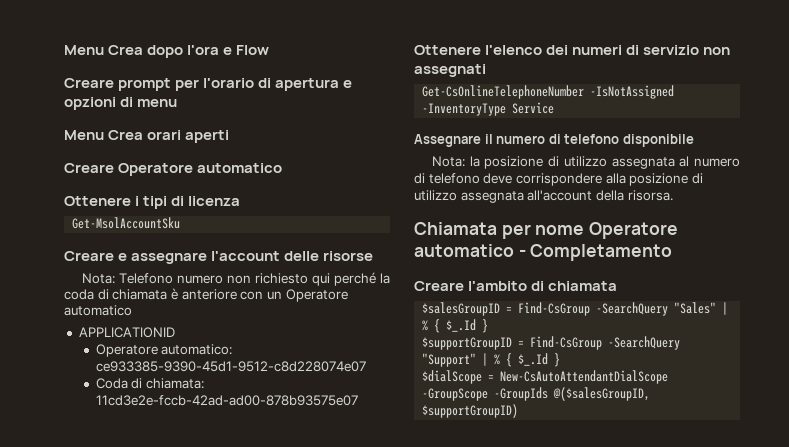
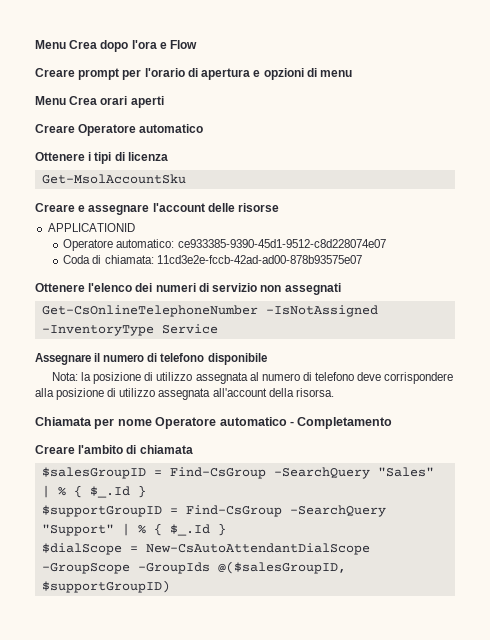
[81,272,391,286] [64,288,348,302] [64,305,132,316] // Nota: Telefono numero non richiesto qui perché la coda di chiamata è anteriore con un Operatore automatico -> (280, 207) none

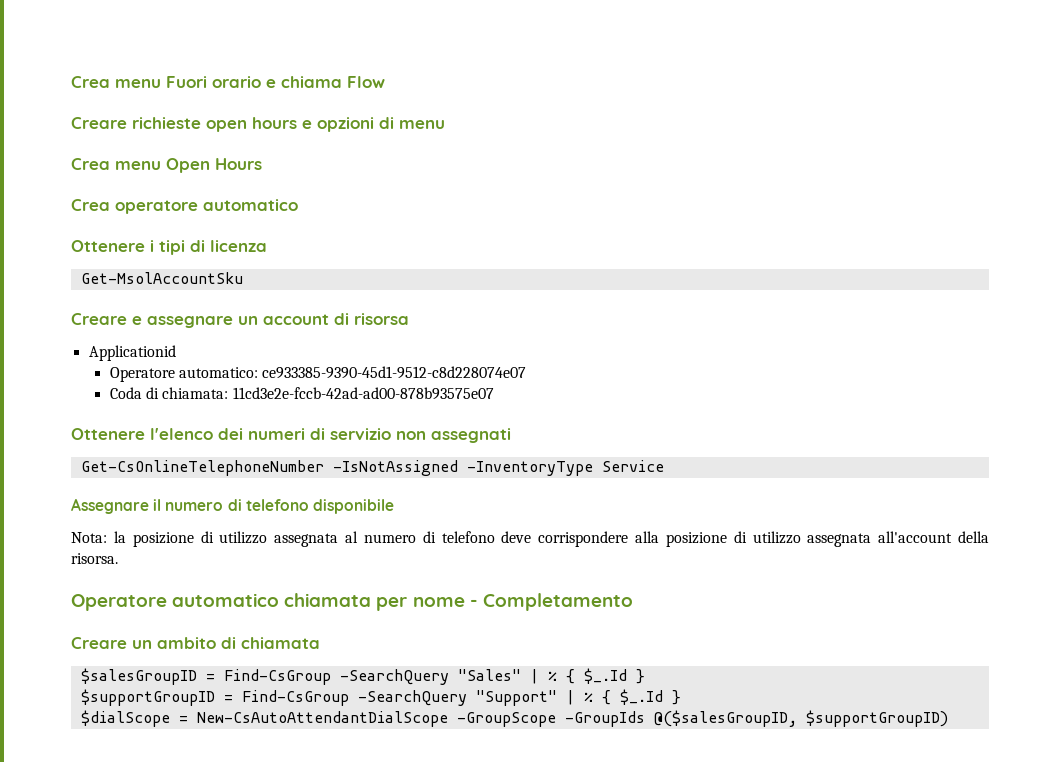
[35,40,198,52] [35,68,353,80] [35,96,164,108] [35,124,137,136] Menu Crea dopo l'ora e Flow // Creare prompt per l'orario di apertura e opzioni di menu // Menu Crea orari aperti // Creare Operatore -> [71,76,385,88] [71,117,445,132] [71,158,262,173] [71,199,198,214] Crea menu Fuori orario e chiama Flow // Creare richieste open hours e opzioni di menu // Crea menu Open Hours // Crea operatore
[152,203,280,212] [47,223,135,232] l'account delle risorse // APPLICATIONID -> [238,313,409,325] [88,345,176,361] un account di risorsa // Applicationid
[35,417,287,429] Chiamata per nome Operatore automatico -> [71,593,465,611] Operatore automatico chiamata per nome
[78,445,124,454] l'ambito -> [132,637,216,649] un ambito

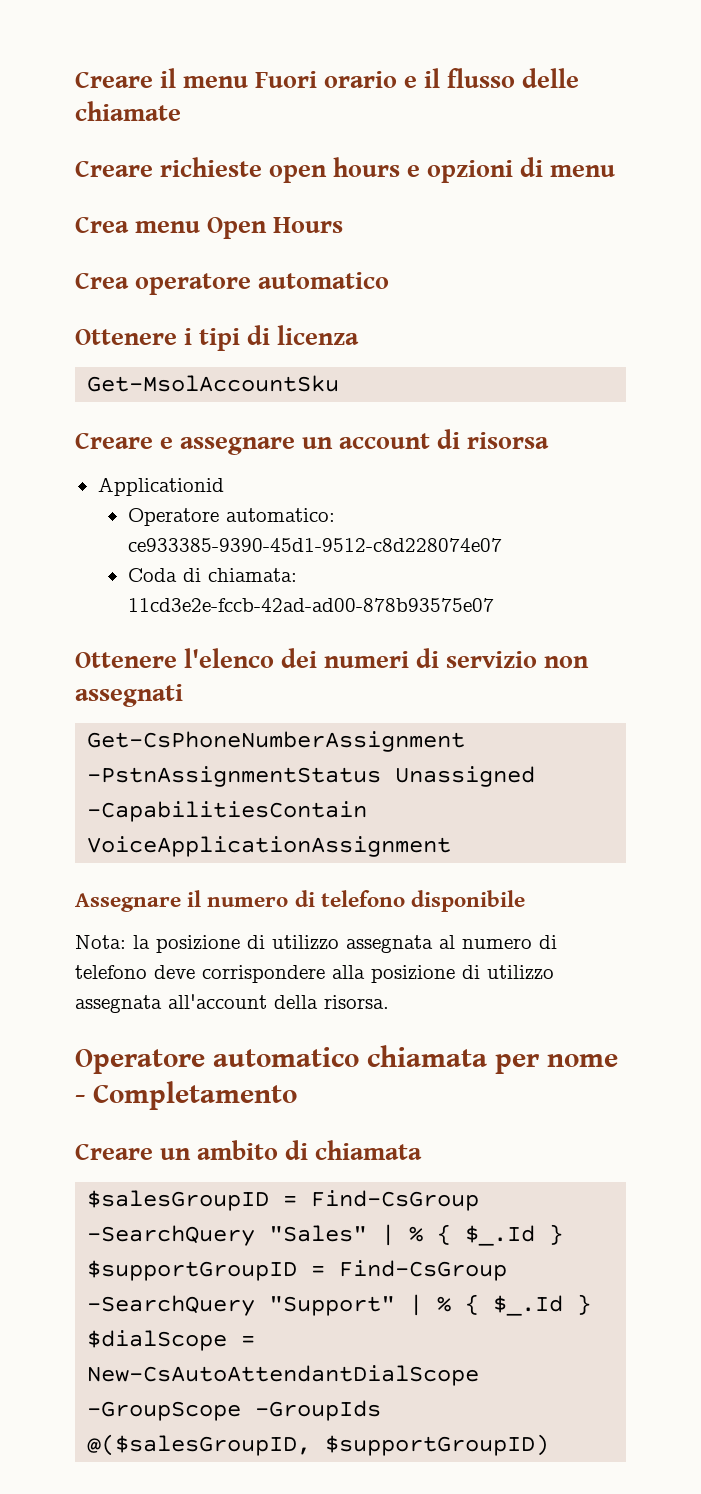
[71,76,110,88] Crea -> [75,68,176,88] Creare il
[281,76,385,88] chiama Flow -> [424,68,579,88] [75,101,181,121] il flusso delle chiamate
[80,460,664,476] Get-CsOnlineTelephoneNumber -IsNotAssigned -InventoryType Service -> [87,731,466,752] [87,766,536,787] [87,801,368,822] [87,836,452,857] Get-CsPhoneNumberAssignment -PstnAssignmentStatus Unassigned -CapabilitiesContain VoiceApplicationAssignment

